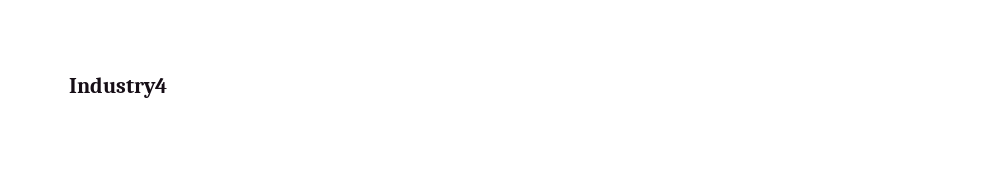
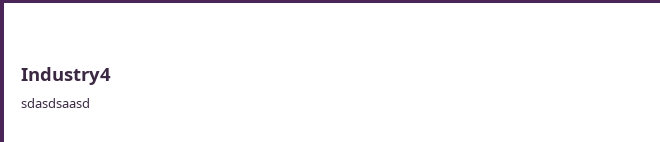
(167, 87) none -> [21,98,90,108] // sdasdsaasd

